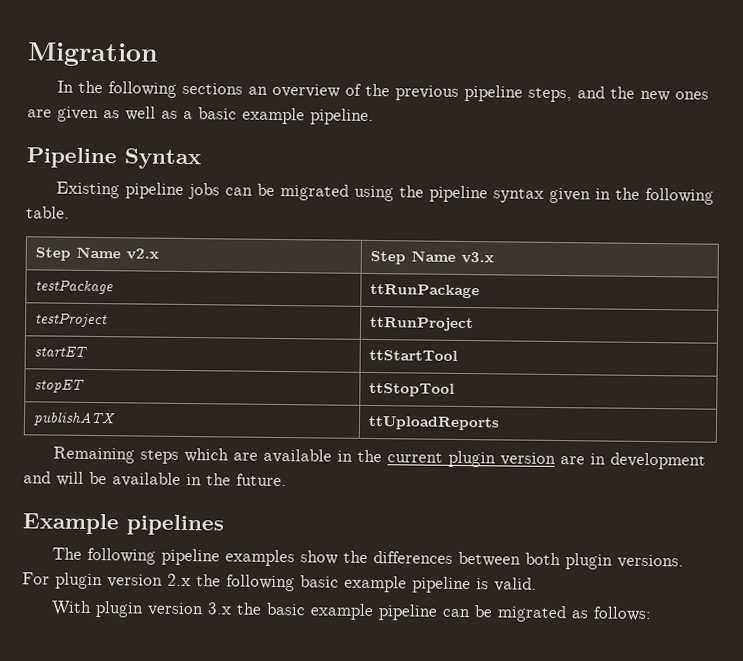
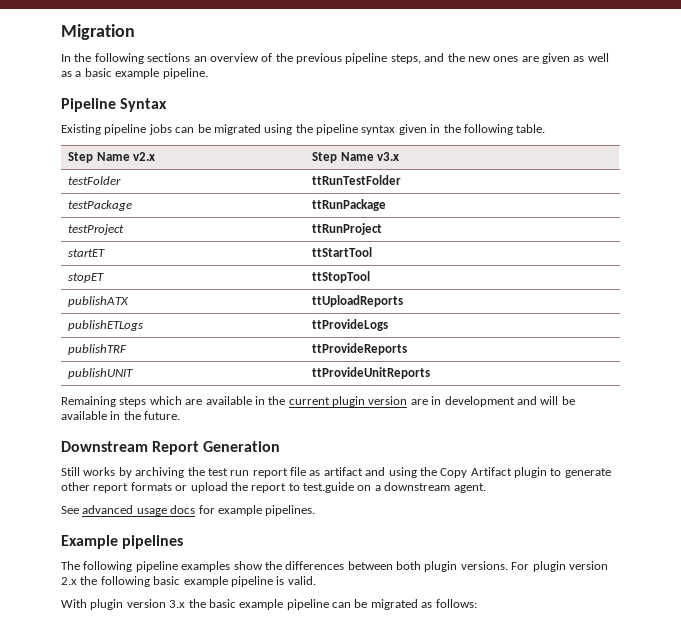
(494, 257) none -> [68,176,122,185] [312,175,402,185] // testFolder | ttRunTestFolder
(500, 423) none -> [68,320,144,331] [312,319,389,331] [68,344,128,355] [312,343,408,355] [68,368,134,379] [312,367,431,379] // publishETLogs | ttProvideLogs // publishTRF | ttProvideReports // publishUNIT | ttProvideUnitReports
(287, 480) none -> [61,441,281,455] [61,467,611,478] [61,482,486,493] [61,505,316,516] // Downstream Report Generation // Still works by archiving the test run report file as artifact and using the Copy Artifact plugin to generate other report formats or upload the report to test.guide on a downstream agent. // See advanced usage docs for example pipelines.

